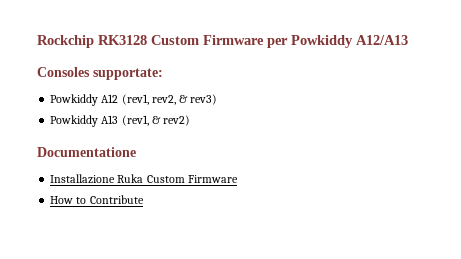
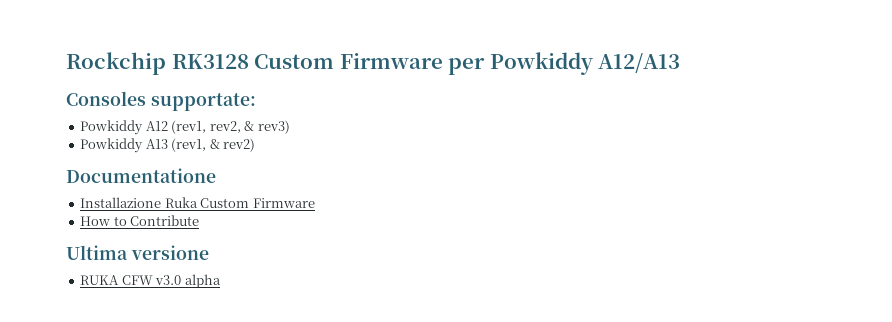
(144, 199) none -> [66,245,209,260] [80,274,221,288] // Ultima versione // RUKA CFW v3.0 alpha

